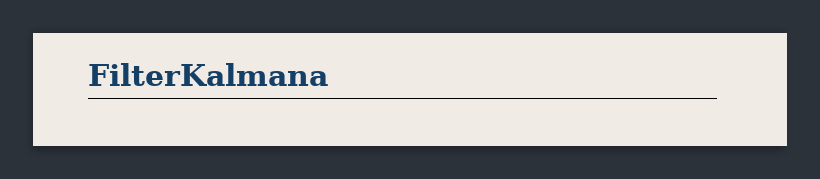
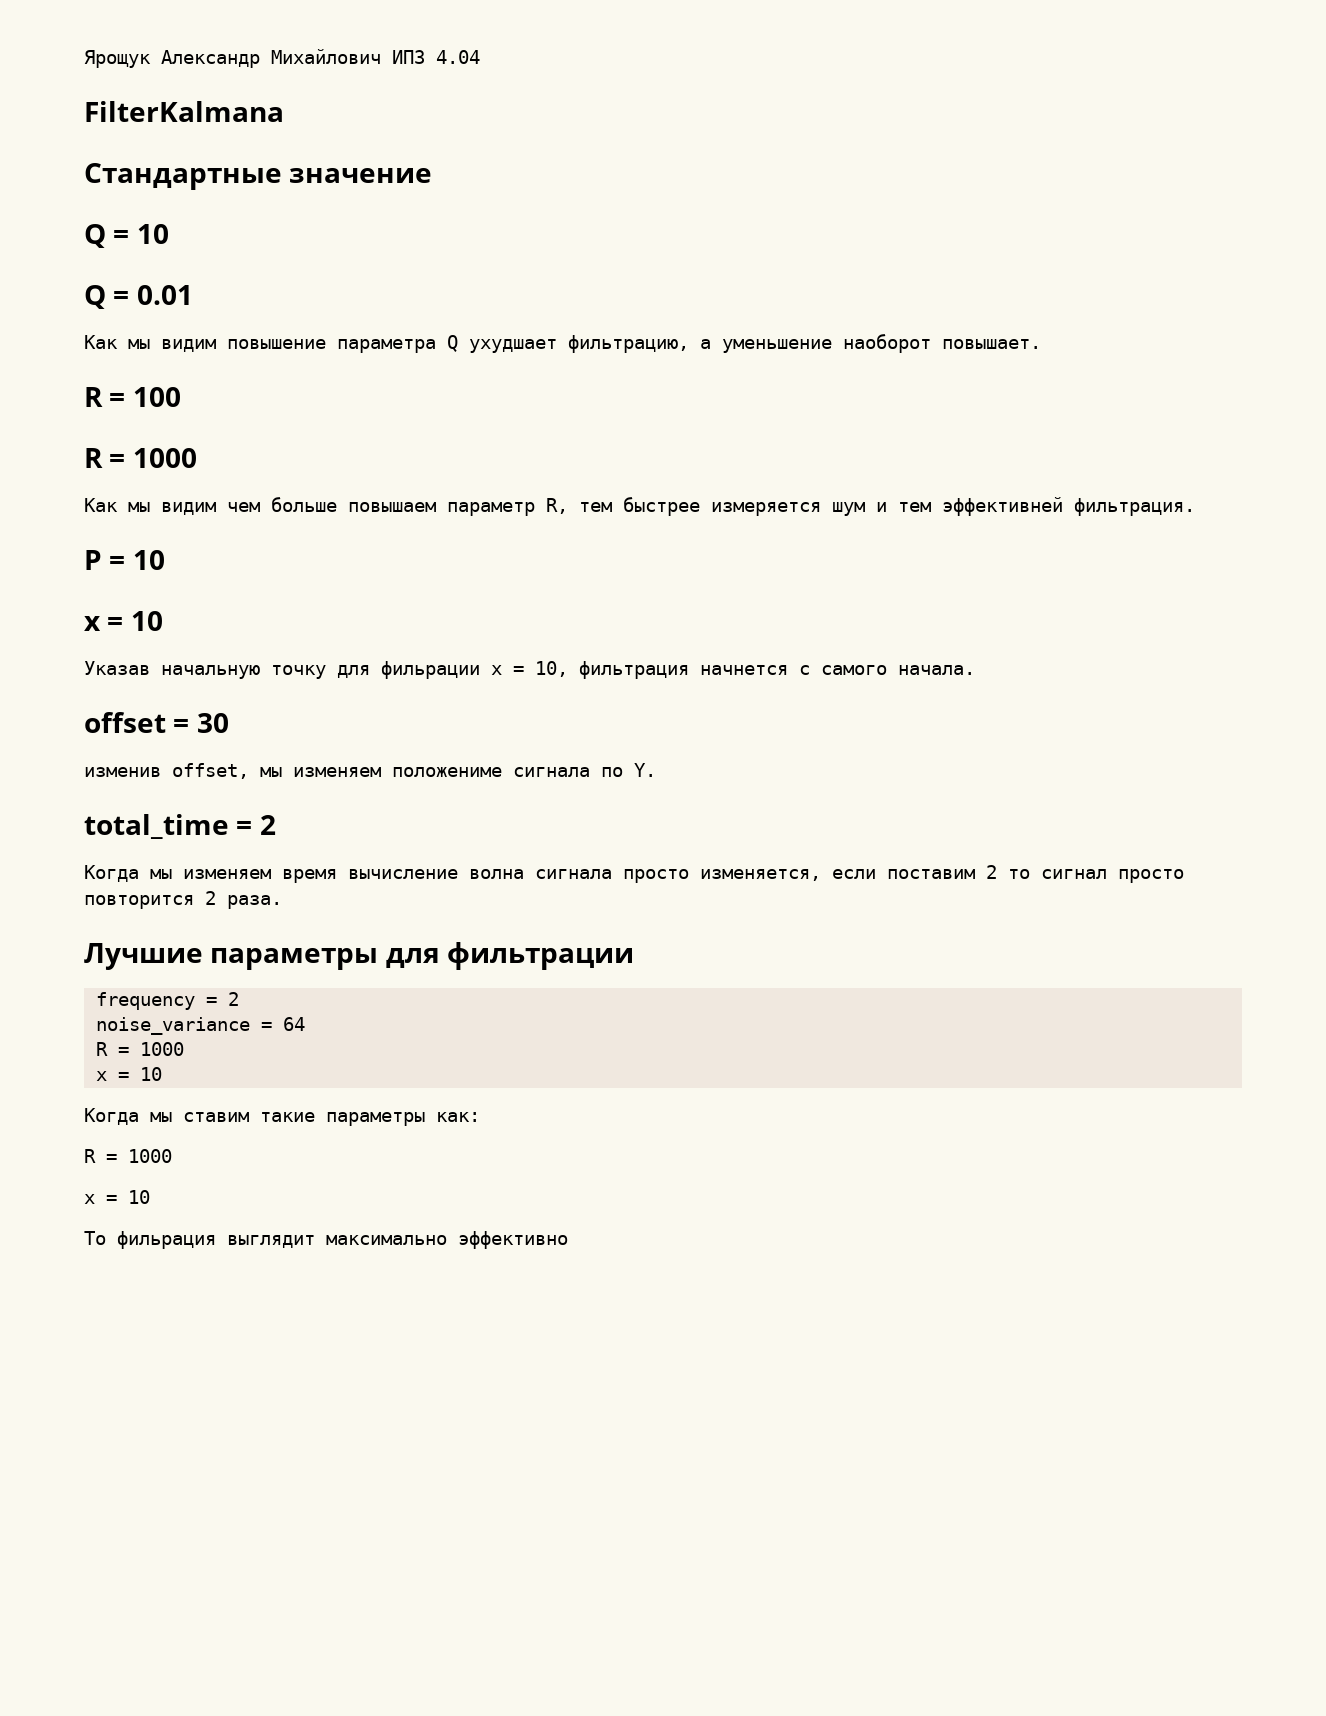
[88,63,328,86] FilterKalmana -> [84,49,480,68] [84,101,284,122] [84,163,433,190] [84,224,169,248] [84,285,193,309] [84,334,1041,353] [84,387,181,407] [84,448,197,468] [84,497,1195,516] [84,550,165,570] [84,611,163,631] [84,661,975,679] [84,712,229,733] [84,763,656,779] [84,814,276,839] [84,865,1184,883] [84,891,282,909] [84,942,635,970] [96,992,239,1010] [96,1017,305,1035] [96,1042,184,1056] [96,1067,162,1081] [84,1108,480,1126] [84,1149,172,1163] [84,1190,150,1204] [84,1231,568,1249] Ярощук Александр Михайлович ИПЗ 4.04 // FilterKalmana // Стандартные значение // Q = 10 // Q = 0.01 // Как мы видим повышение параметра Q ухудшает фильтрацию, а уменьшение наоборот повышает. // R = 100 // R = 1000 // Как мы видим чем больше повышаем параметр R, тем быстрее измеряется шум и тем эффективней фильтрация. // P = 10 // x = 10 // Указав начальную точку для фильрации x = 10, фильтрация начнется с самого начала. // offset = 30 // изменив offset, мы изменяем положениме сигнала по Y. // total_time = 2 // Когда мы изменяем время вычисление волна сигнала просто изменяется, если поставим 2 то сигнал просто повторится 2 раза. // Лучшие параметры для фильтрации // frequency = 2 // noise_variance = 64 // R = 1000 // x = 10 // Когда мы ставим такие параметры как: // R = 1000 // x = 10 // То фильрация выглядит максимально эффективно

